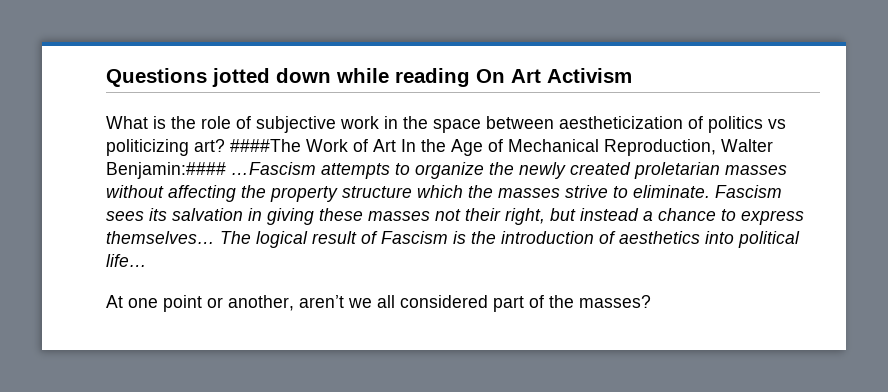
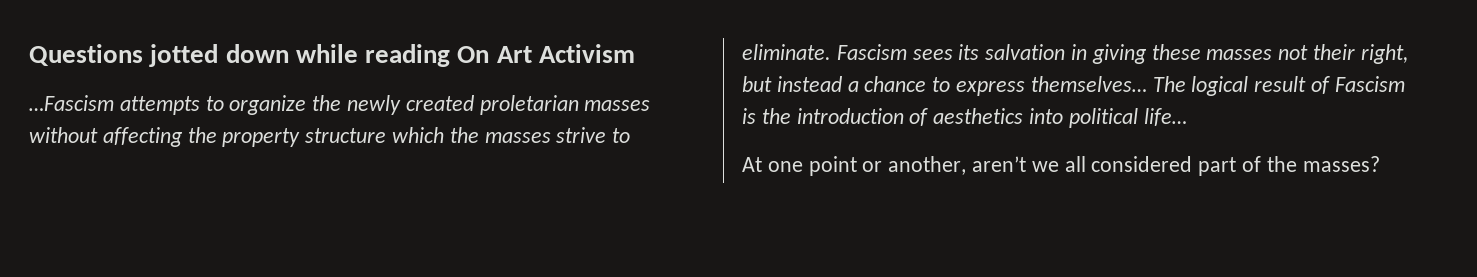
[106,116,786,133] [106,139,773,156] [106,162,226,179] What is the role of subjective work in the space between aestheticization of politics vs politicizing art? ####The Work of Art In the Age of Mechanical Reproduction, Walter Benjamin:#### -> (636, 53) none

